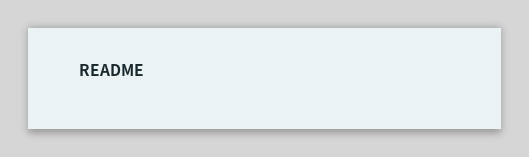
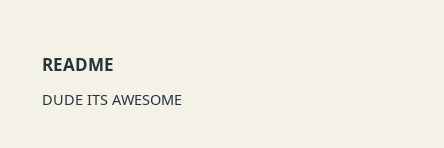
(144, 70) none -> [42,95,182,105] // DUDE ITS AWESOME

